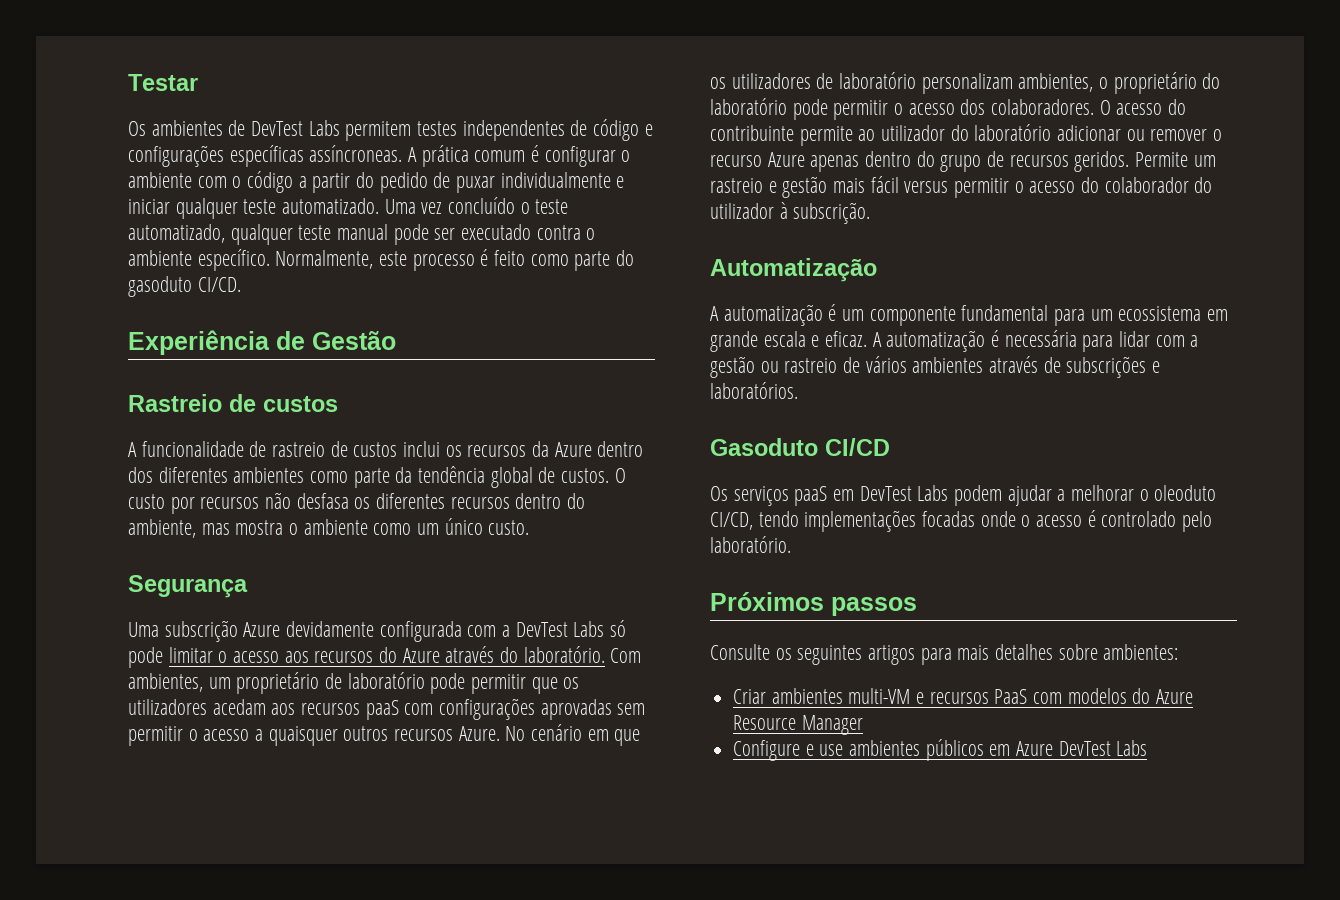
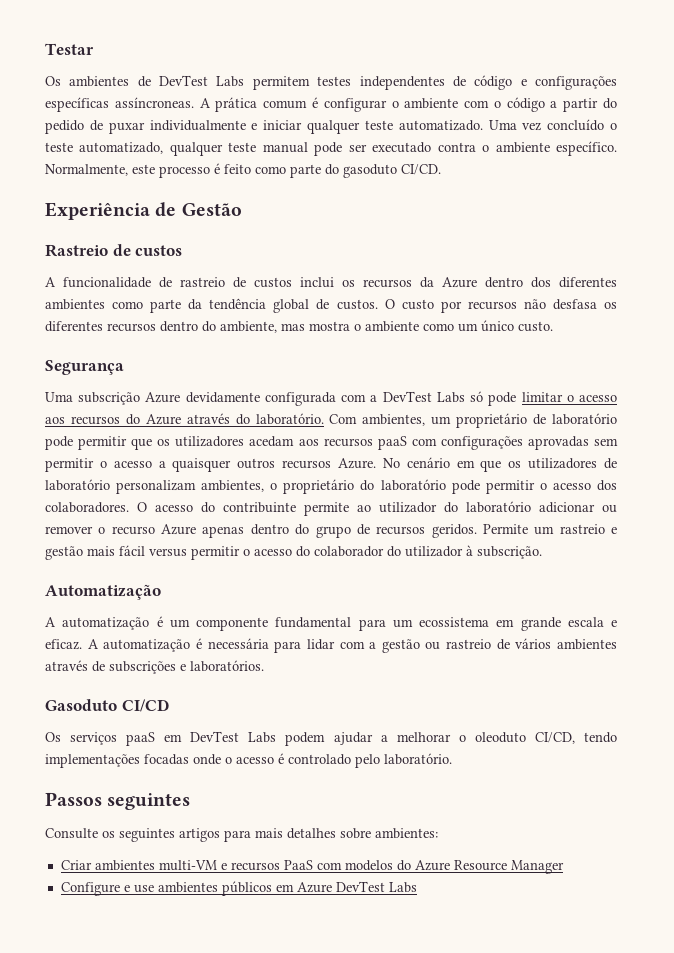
[710,592,917,616] Próximos passos -> [45,792,191,810] Passos seguintes

